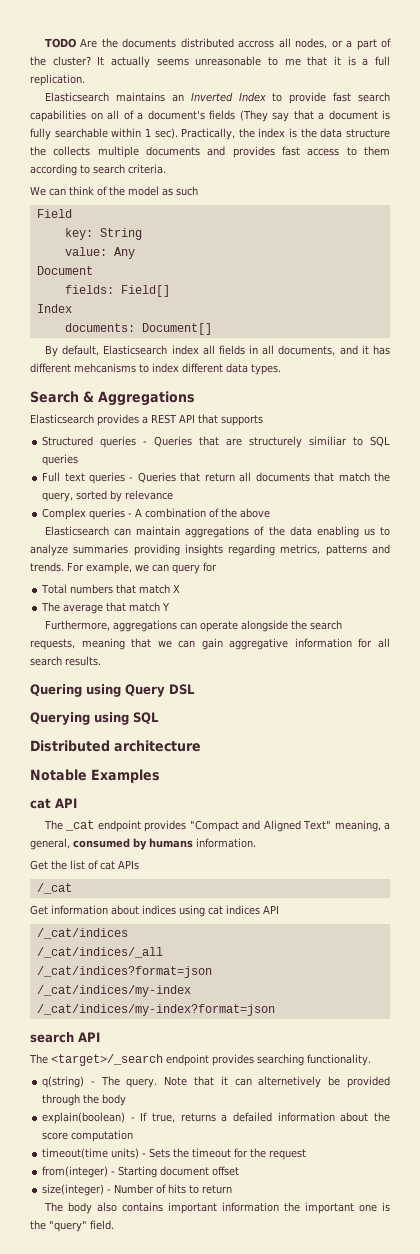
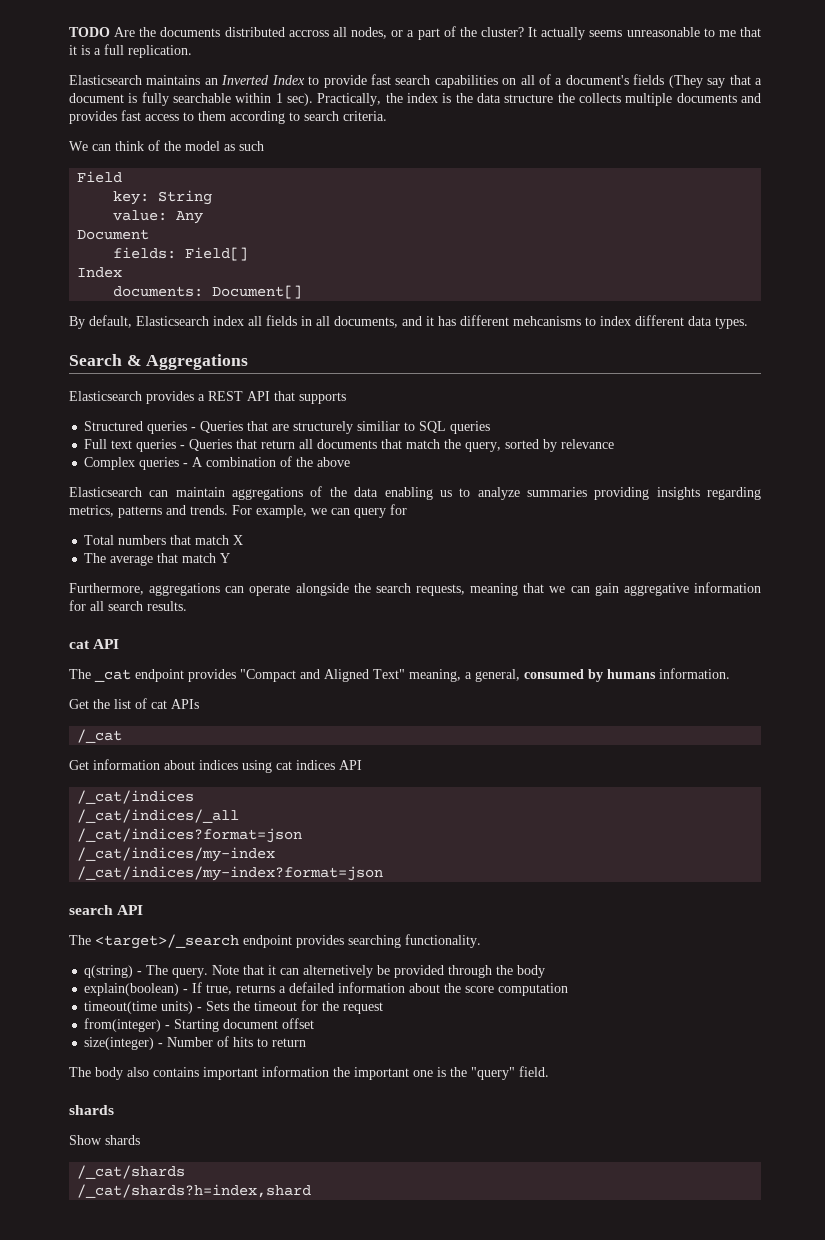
[30,684,195,697] [30,712,159,725] [30,740,201,752] [30,769,160,783] // Quering using Query DSL // Querying using SQL // Distributed architecture // Notable Examples -> (187, 606) none
(114, 1225) none -> [69,1105,114,1115] [69,1135,140,1145] [77,1165,186,1179] [77,1184,312,1198] // shards // Show shards // /_cat/shards // /_cat/shards?h=index,shard

